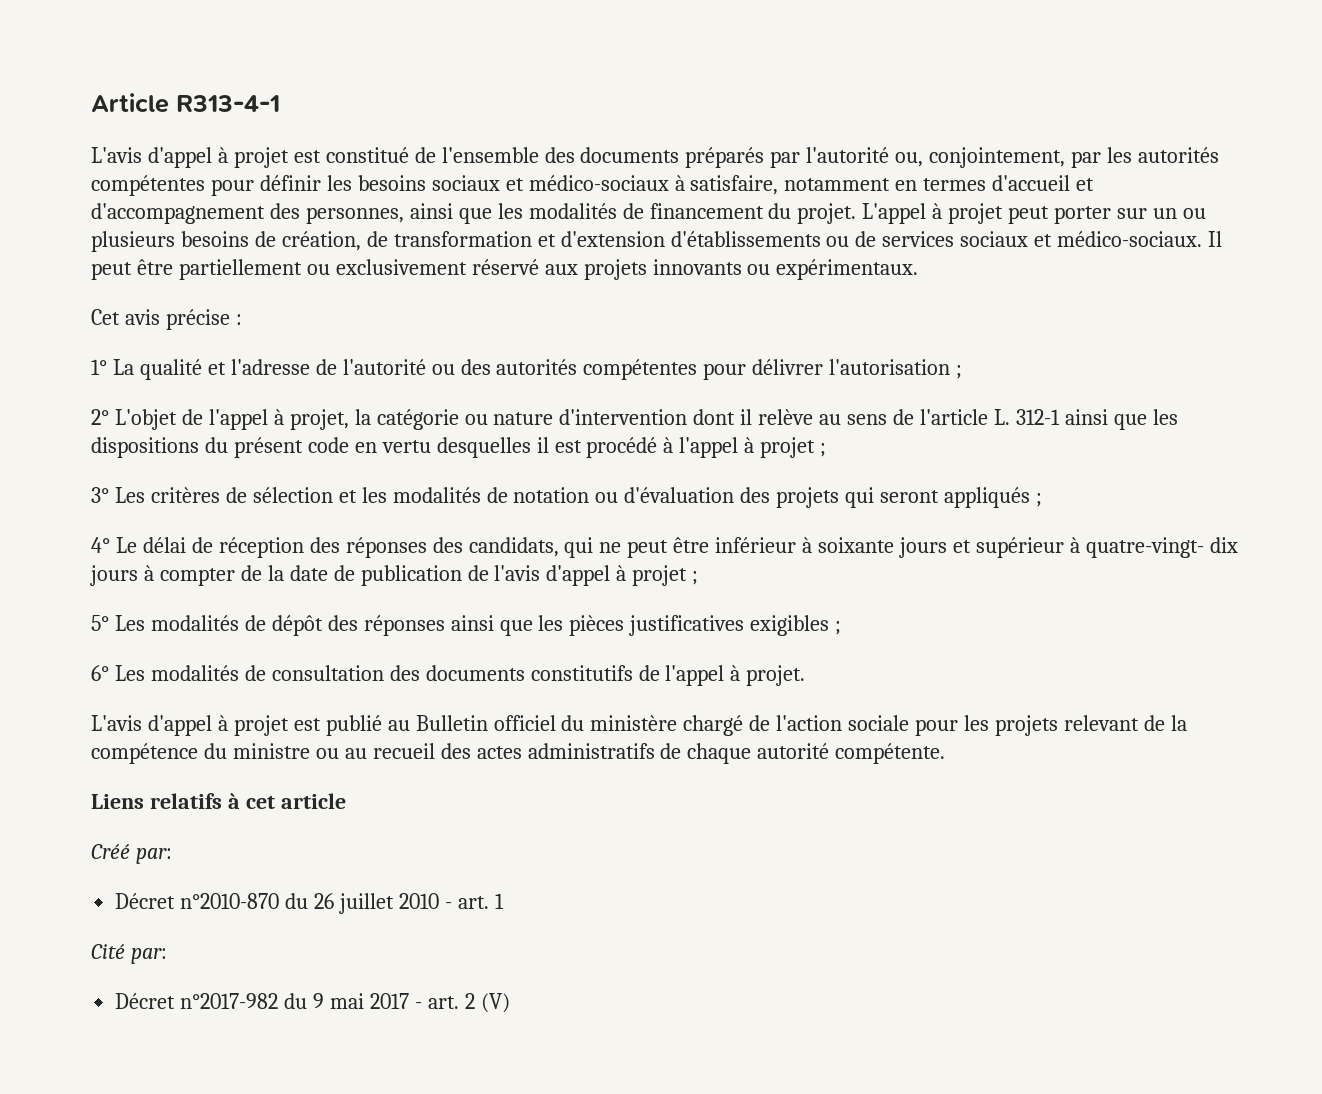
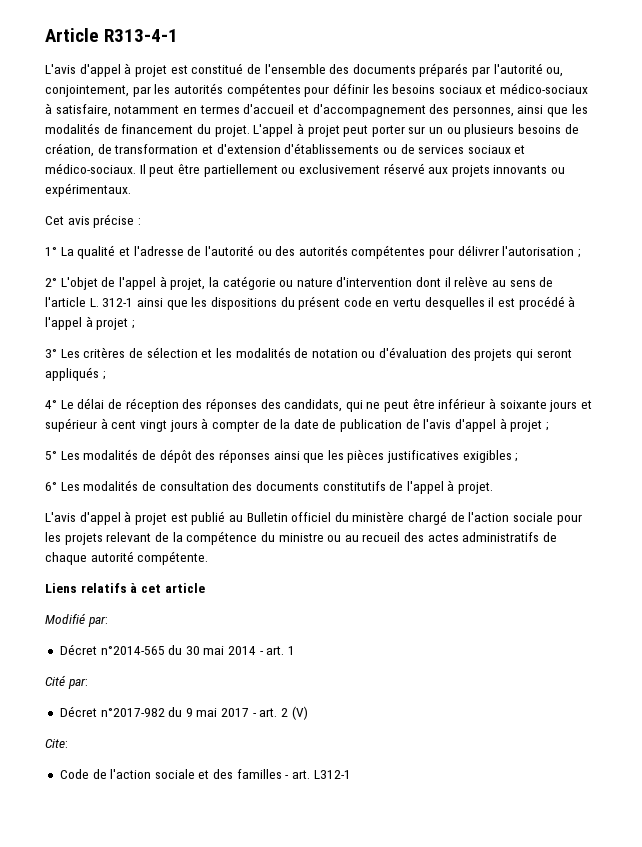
[1085,537,1238,558] quatre-vingt- dix -> [111,420,167,432] cent vingt
[91,844,172,864] [115,893,439,914] Créé par: // Décret n°2010-870 du 26 juillet 2010 -> [45,613,108,627] [59,644,257,655] Modifié par: // Décret n°2014-565 du 30 mai 2014
(510, 1003) none -> [45,739,68,748] [59,769,351,779] // Cite: // Code de l'action sociale et des familles - art. L312-1

